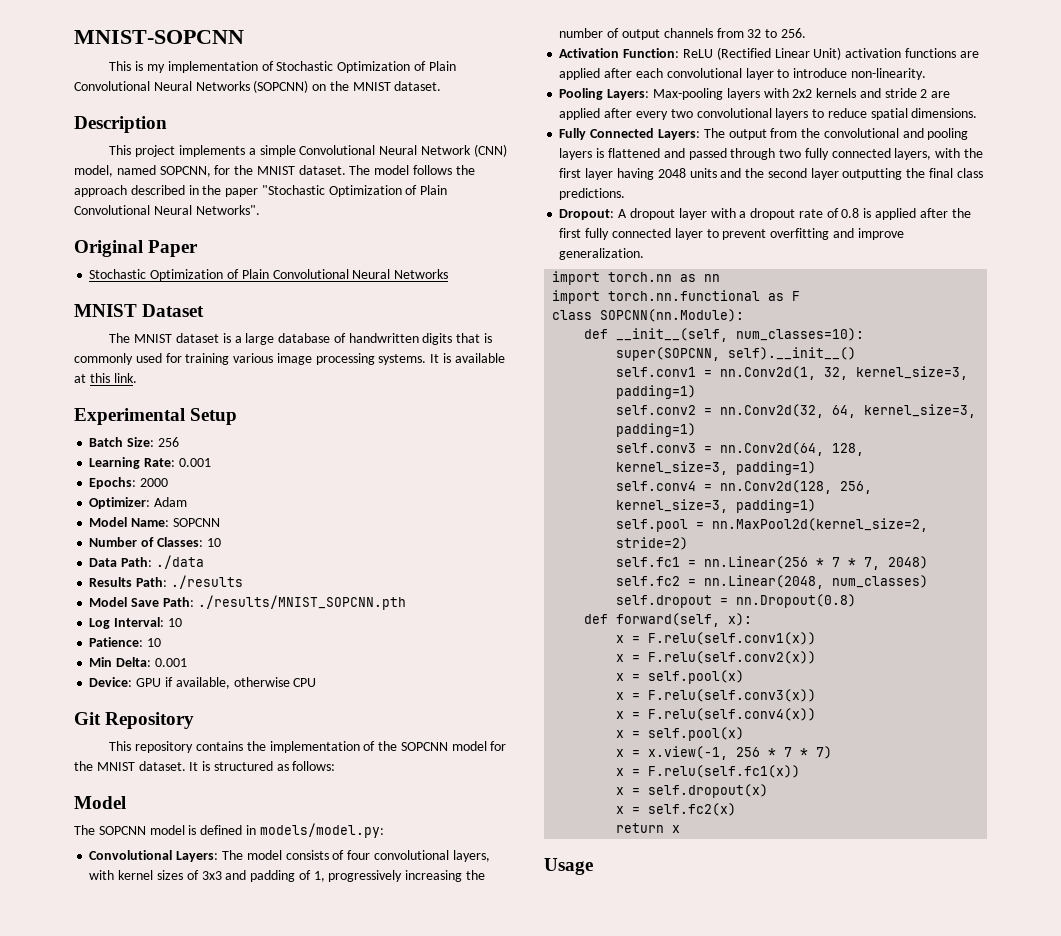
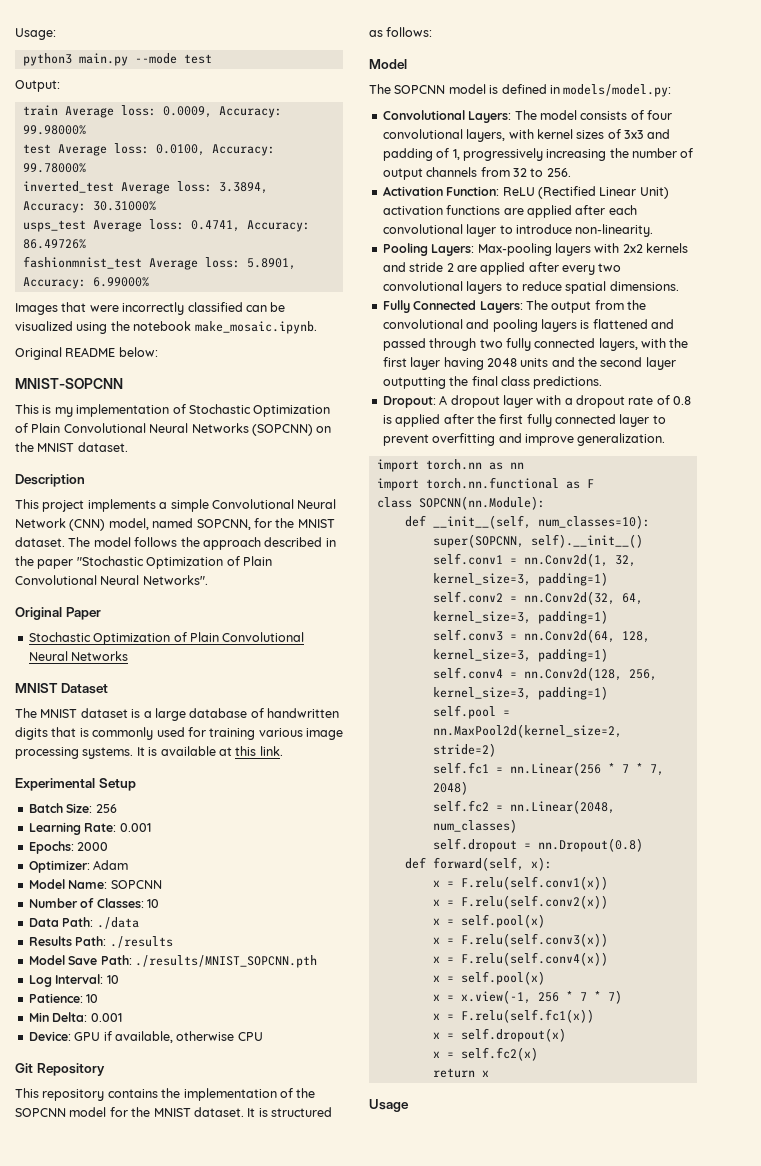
(74, 37) none -> [15,28,56,40] [22,53,212,66] [15,80,60,92] [22,105,282,118] [22,125,86,135] [22,143,275,156] [22,163,86,173] [22,181,268,194] [22,201,156,213] [22,219,310,232] [22,239,86,249] [22,256,296,270] [22,277,149,289] [15,302,286,315] [15,321,317,334] [15,347,158,360] Usage: // python3 main.py --mode test // Output: // train Average loss: 0.0009, Accuracy: 99.98000% // test Average loss: 0.0100, Accuracy: 99.78000% // inverted_test Average loss: 3.3894, Accuracy: 30.31000% // usps_test Average loss: 0.4741, Accuracy: 86.49726% // fashionmnist_test Average loss: 5.8901, Accuracy: 6.99000% // Images that were incorrectly classified can be visualized using the notebook make_mosaic.ipynb. // Original README below: //

